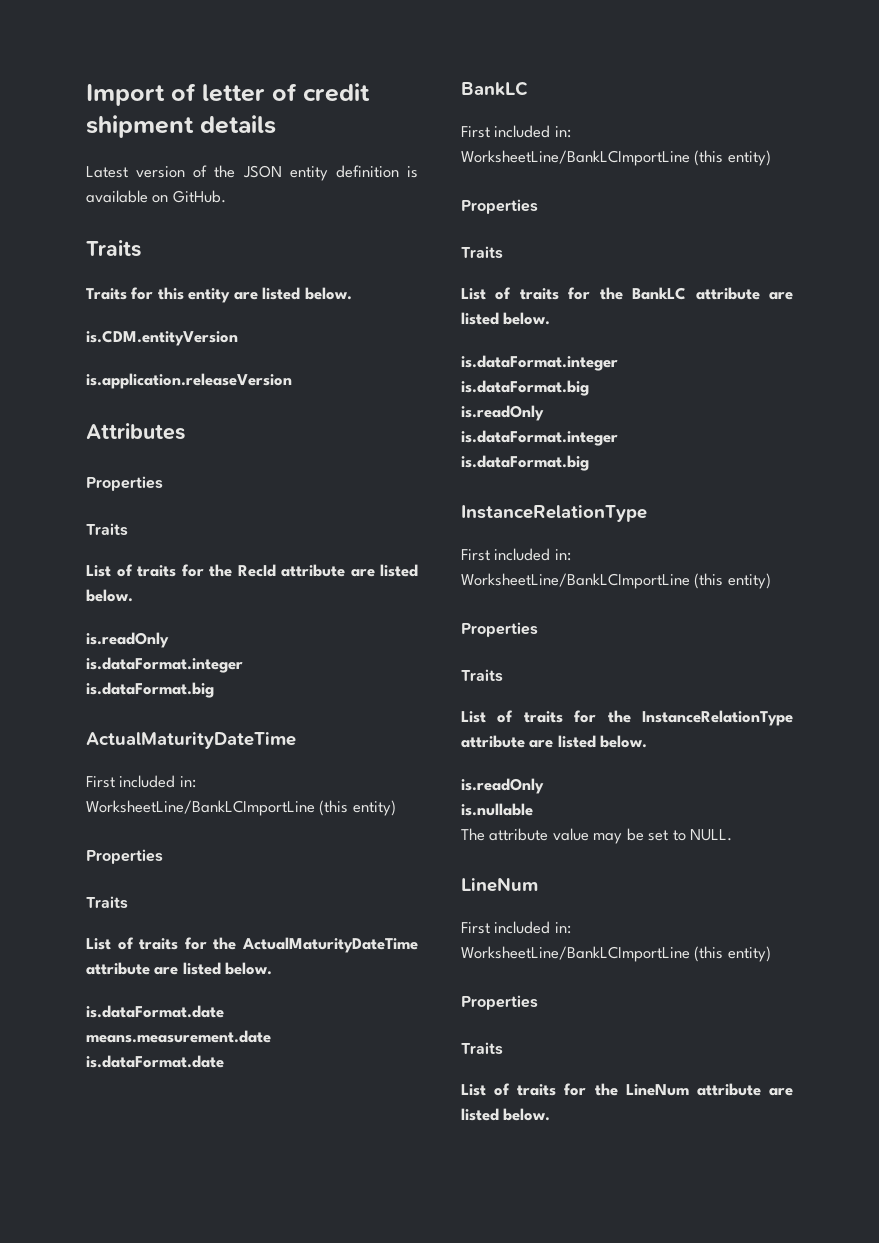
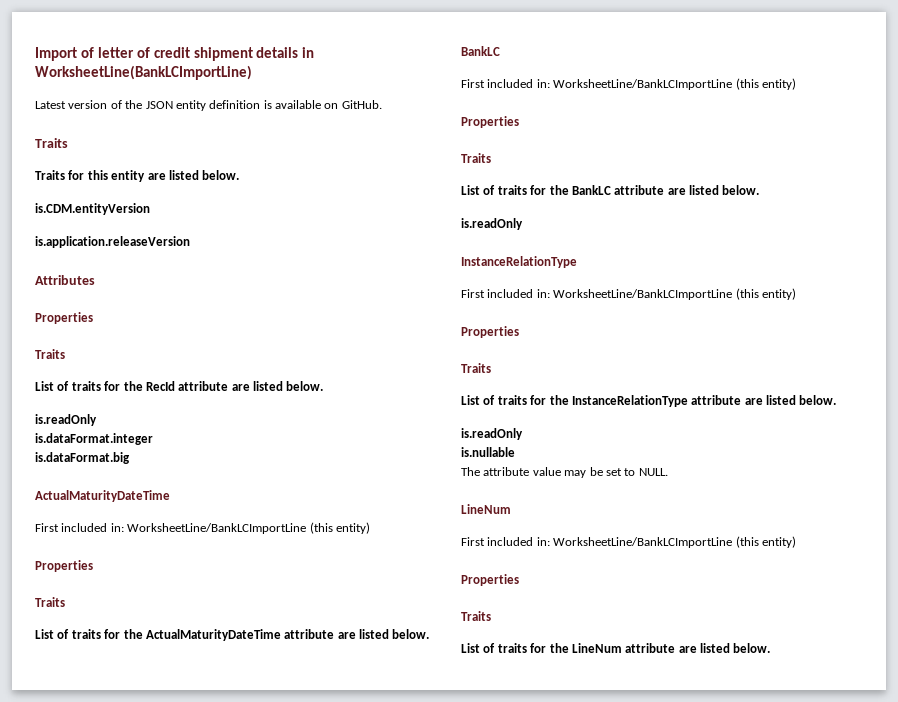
(276, 124) none -> [302,47,315,58] [35,65,252,80] in WorksheetLine(BankLCImportLine)
[86,1005,224,1018] [86,1030,271,1043] [86,1055,224,1068] // is.dataFormat.date // means.measurement.date // is.dataFormat.date -> (430, 634) none
[461,355,618,371] [461,380,589,396] [461,405,544,421] [461,430,618,446] [461,455,589,471] // is.dataFormat.integer // is.dataFormat.big // is.readOnly // is.dataFormat.integer // is.dataFormat.big -> [461,218,523,230] // is.readOnly

